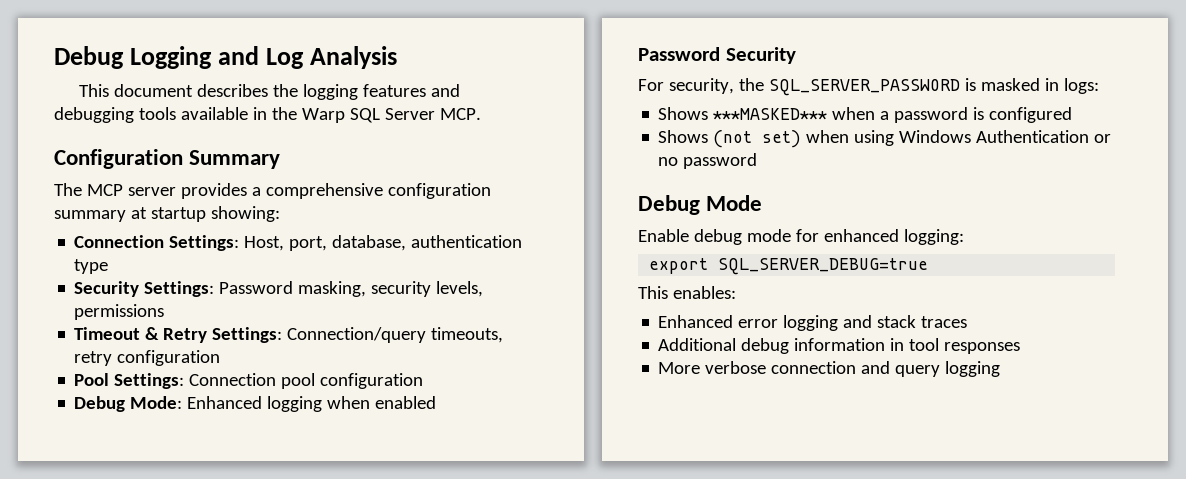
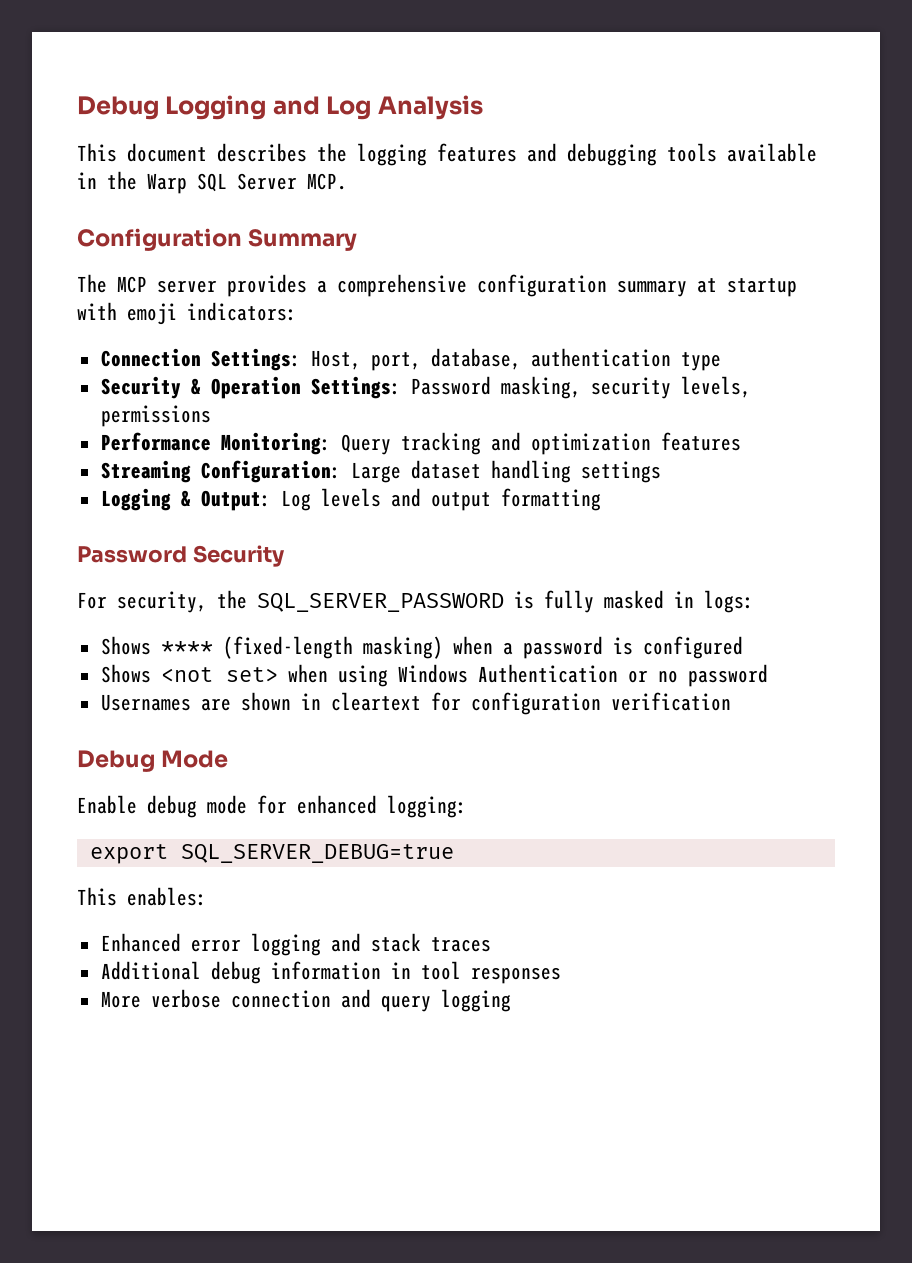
[210,206,280,222] showing: -> [77,302,297,325] with emoji indicators:
(140, 289) none -> [190,376,301,399] & Operation
[74,327,504,343] [74,350,221,366] [74,373,424,389] [74,396,437,412] Timeout & Retry Settings: Connection/query timeouts, retry configuration // Pool Settings: Connection pool configuration // Debug Mode: Enhanced logging when enabled -> [100,432,741,455] [100,460,661,483] [100,488,601,511] Performance Monitoring: Query tracking and optimization features // Streaming Configuration: Large dataset handling settings // Logging & Output: Log levels and output formatting
(976, 84) none -> [544,590,594,613] fully
[713,108,828,120] ***MASKED*** -> [160,636,443,659] **** (fixed-length masking)
[713,130,802,148] (not set) -> [160,667,278,682] <not set>
(758, 161) none -> [100,692,731,715] // Usernames are shown in cleartext for configuration verification

